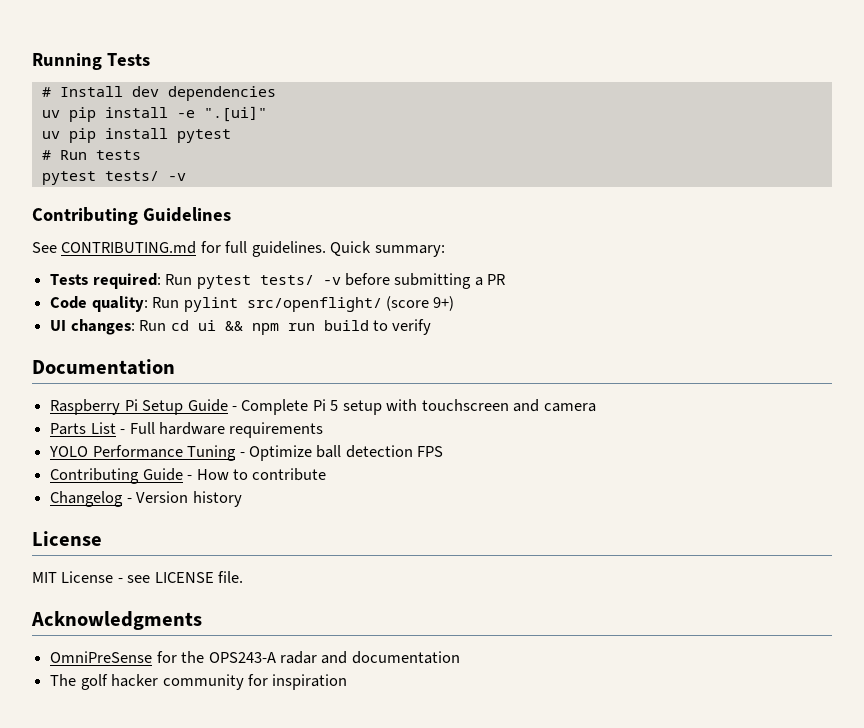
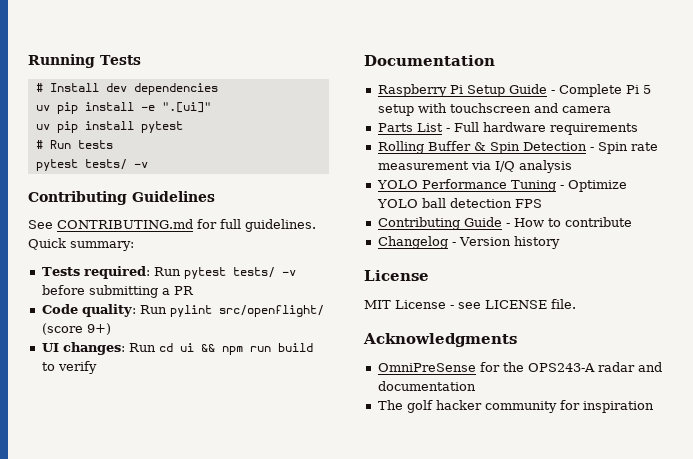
(324, 430) none -> [377,141,658,154] [377,160,572,173] // Rolling Buffer & Spin Detection - Spin rate measurement via I/Q analysis
(312, 453) none -> [376,199,418,208] YOLO

